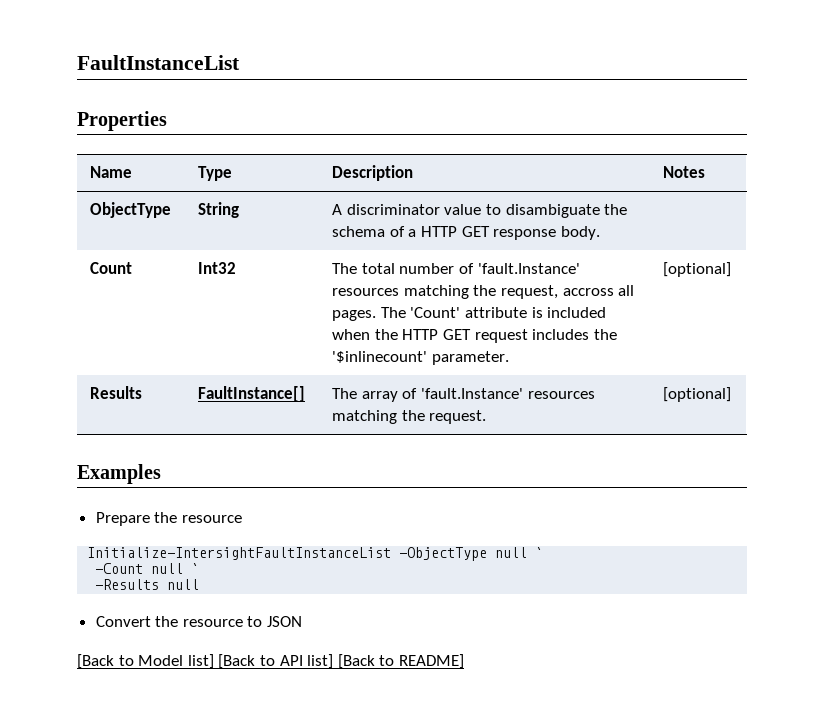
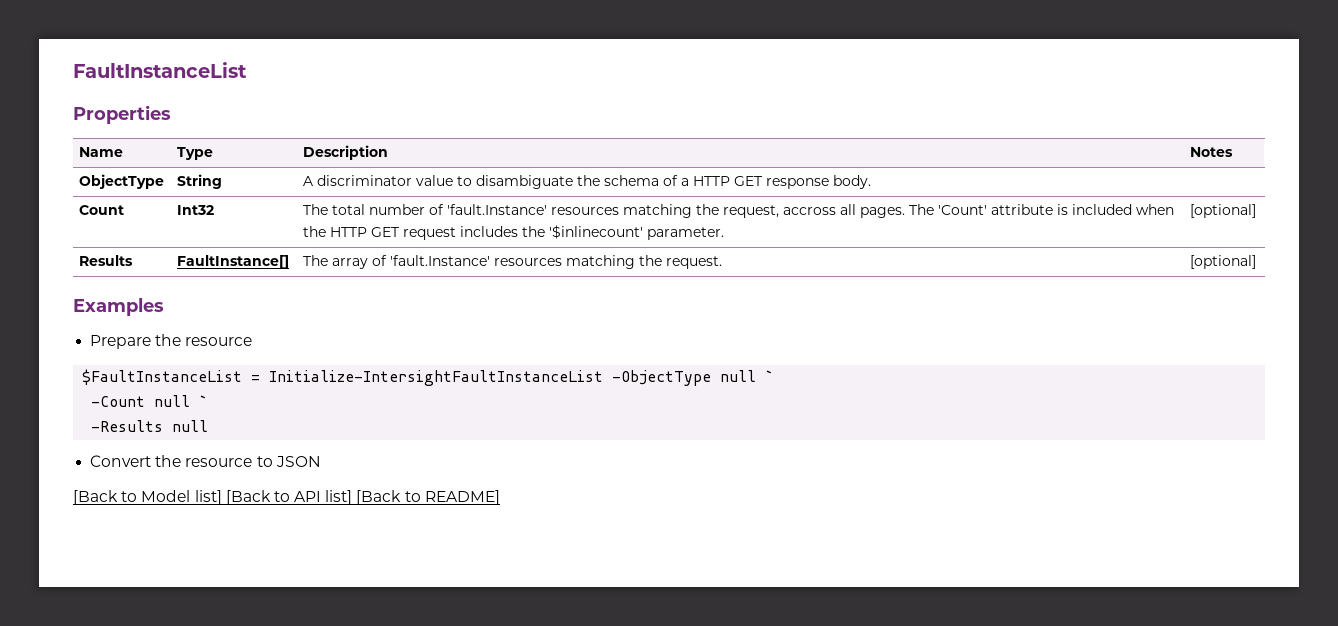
(242, 519) none -> [82,369,261,385] $FaultInstanceList =

